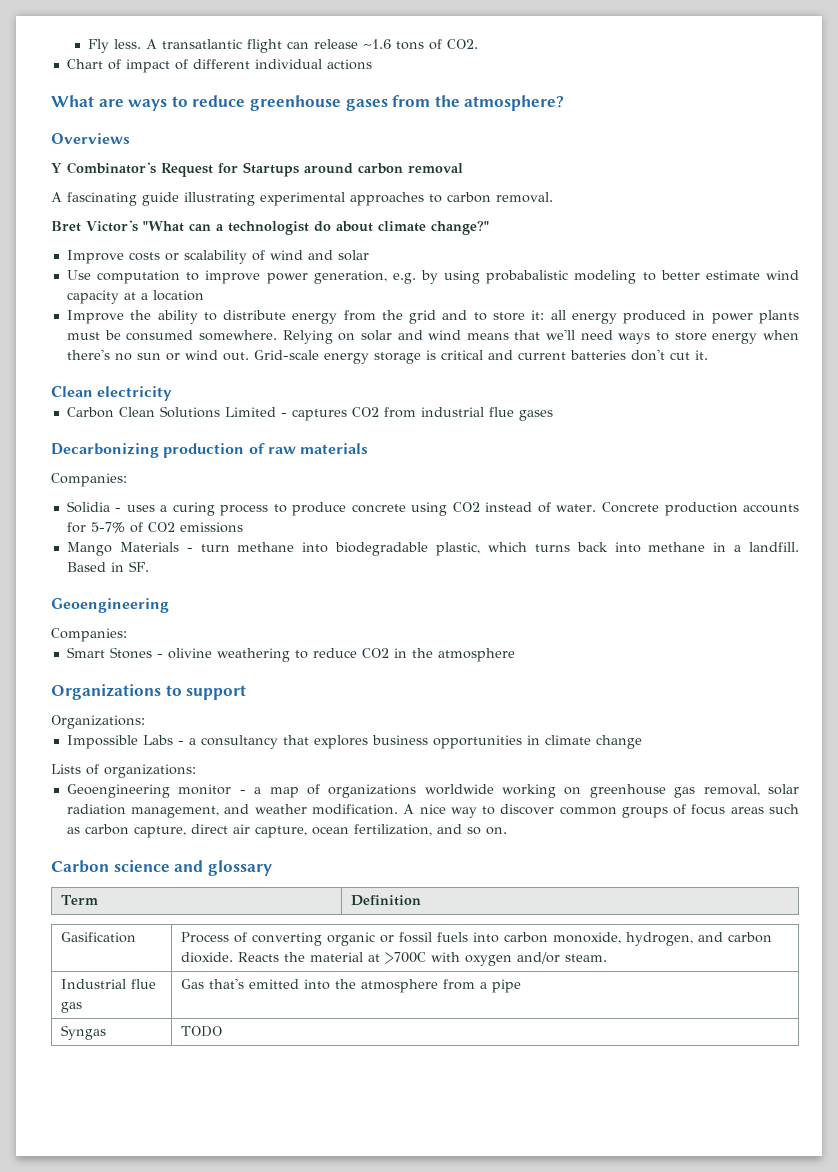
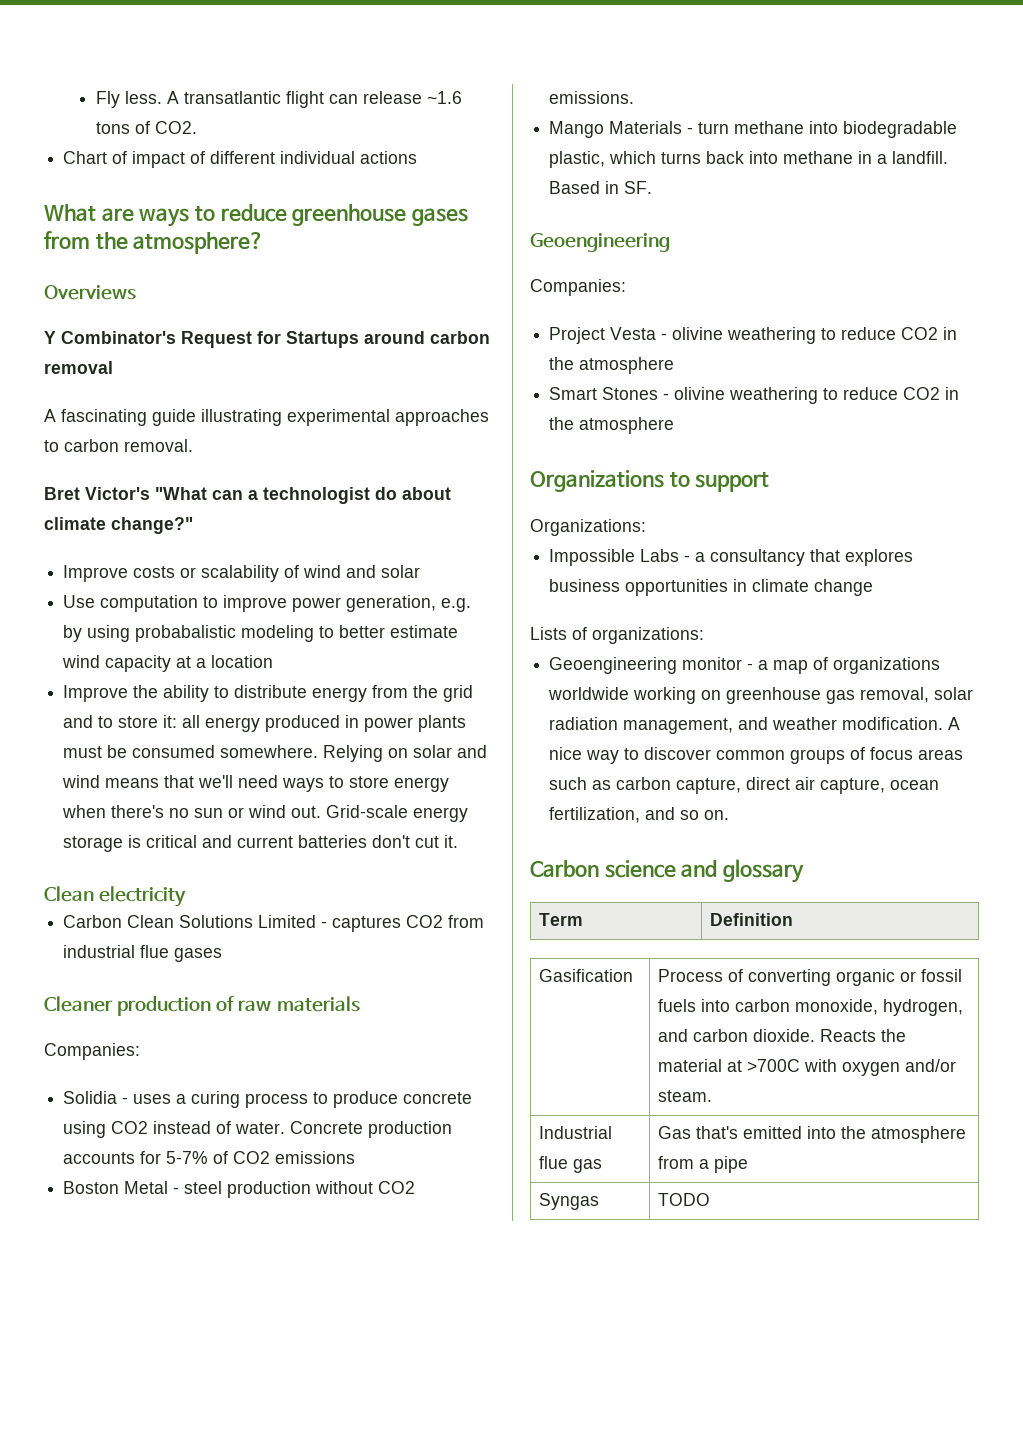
[51,443,159,458] Decarbonizing -> [44,996,113,1012] Cleaner
(243, 527) none -> [63,1181,416,1198] [549,91,635,104] // Boston Metal - steel production without CO2 emissions.
(127, 635) none -> [549,327,958,344] [549,357,675,374] // Project Vesta - olivine weathering to reduce CO2 in the atmosphere

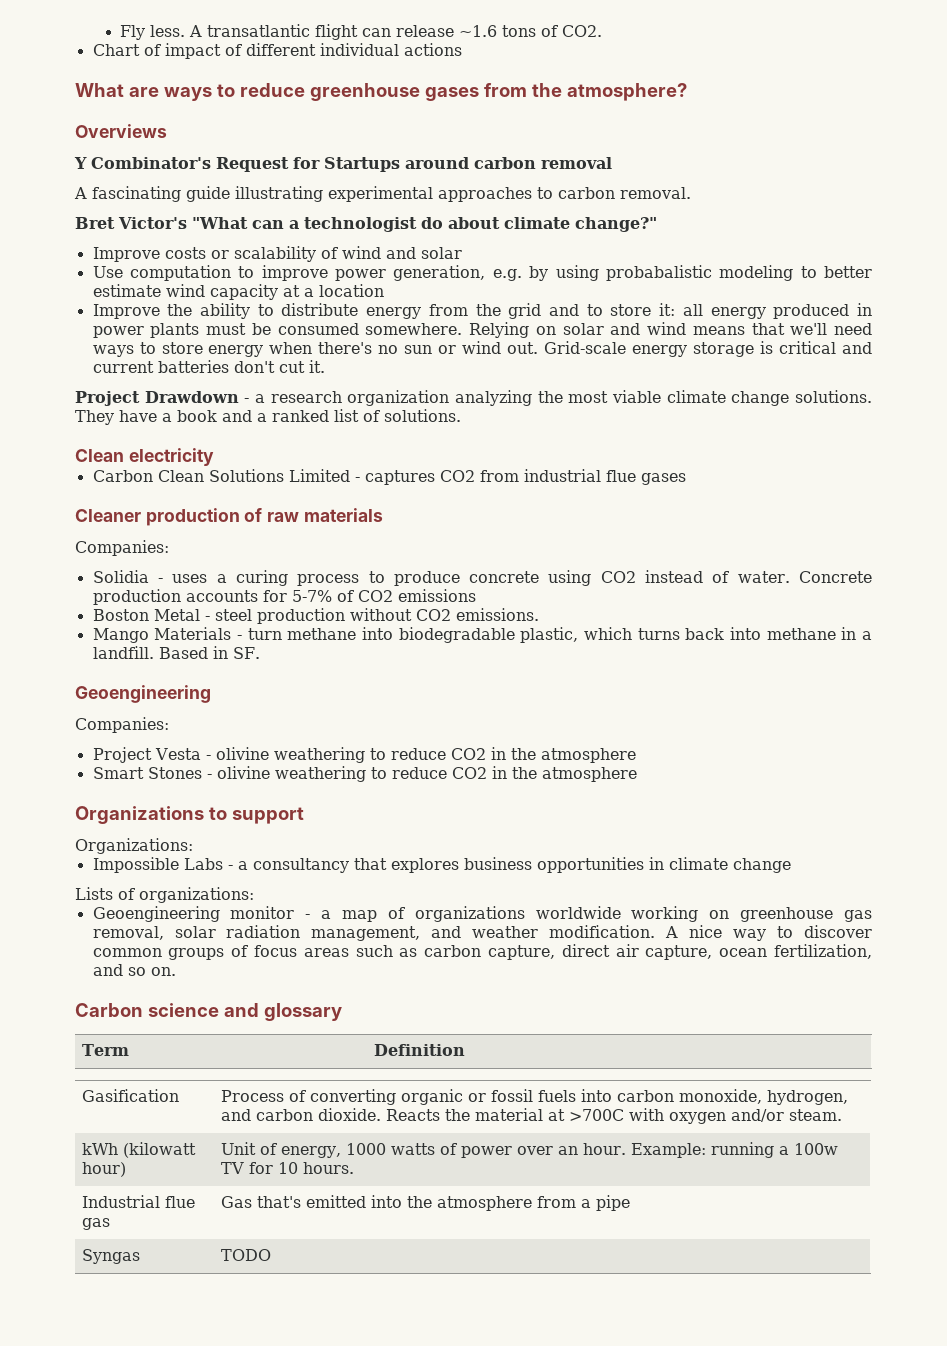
(459, 841) none -> [75,390,872,406] [75,409,461,425] // Project Drawdown - a research organization analyzing the most viable climate change solutions. They have a book and a ranked list of solutions.
(713, 1096) none -> [81,1142,196,1158] [81,1162,126,1177] [220,1142,838,1158] [220,1162,354,1174] // kWh (kilowatt hour) | Unit of energy, 1000 watts of power over an hour. Example: running a 100w TV for 10 hours.

